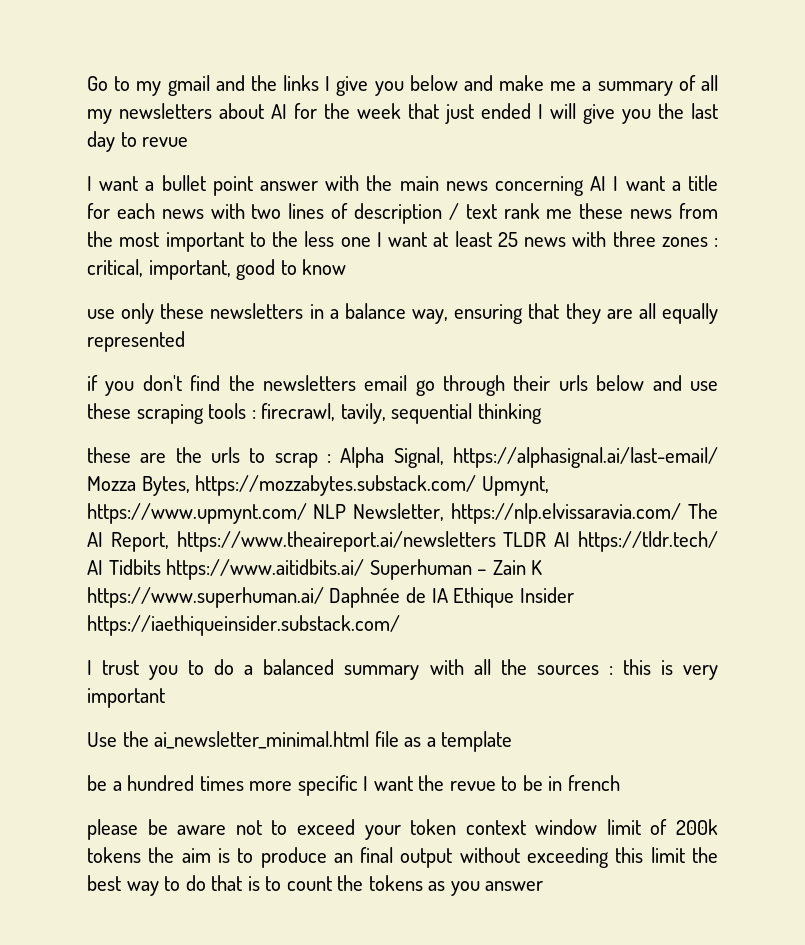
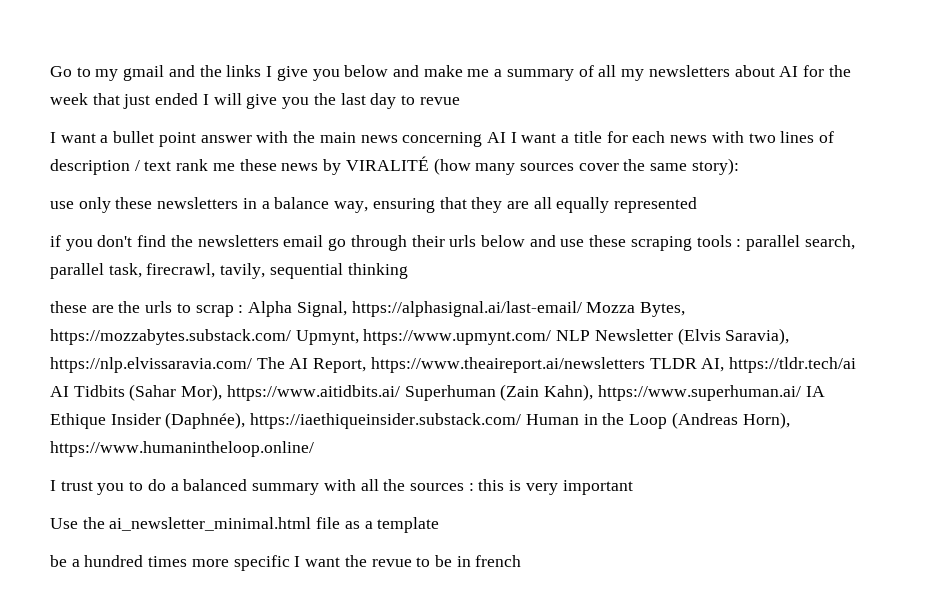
[679,203,718,219] [87,231,718,252] [87,259,347,280] from the most important to the less one I want at least 25 news with three zones : critical, important, good to know -> [323,156,739,175] by VIRALITÉ (how many sources cover the same story):
(256, 414) none -> [746,235,855,251] [50,263,142,279] parallel search, parallel task,
[353,503,445,521] Newsletter, -> [594,328,790,345] Newsletter (Elvis Saravia),
[554,531,719,552] [87,559,543,580] [87,587,427,608] AI https://tldr.tech/ AI Tidbits https://www.aitidbits.ai/ Superhuman – Zain K https://www.superhuman.ai/ Daphnée de -> [701,357,857,373] [50,384,801,401] AI, https://tldr.tech/ai AI Tidbits (Sahar Mor), https://www.aitidbits.ai/ Superhuman (Zain Kahn), https://www.superhuman.ai/
(574, 595) none -> [165,412,246,429] (Daphnée),
(400, 625) none -> [525,412,790,429] [50,441,314,457] Human in the Loop (Andreas Horn), https://www.humanintheloop.online/
[87,819,719,840] [87,847,718,868] [87,875,544,896] // please be aware not to exceed your token context window limit of 200k tokens the aim is to produce an final output without exceeding this limit the best way to do that is to count the tokens as you answer -> (522, 561) none

